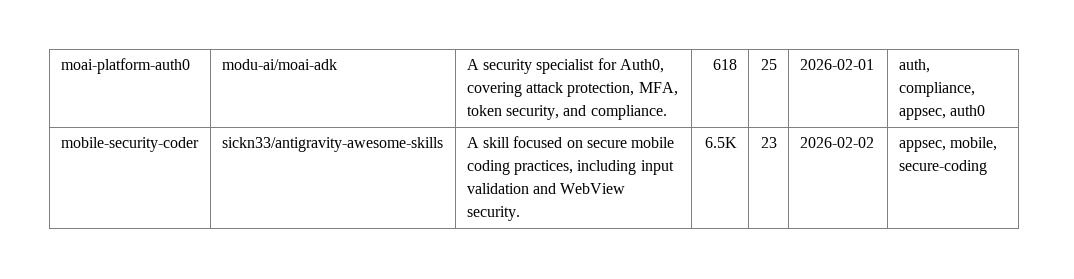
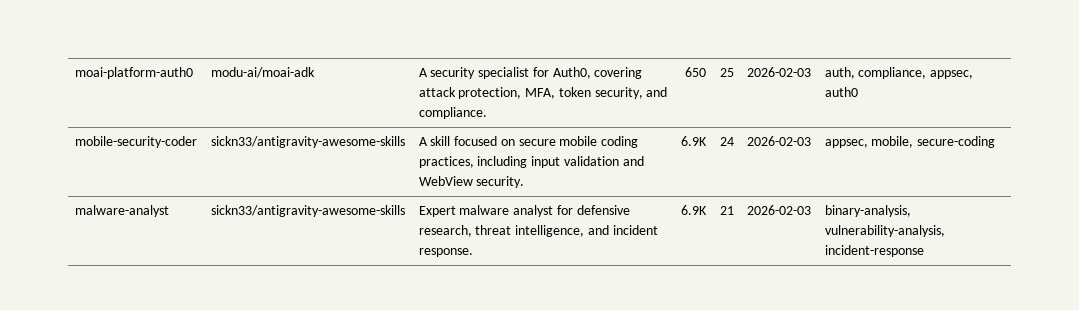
[713,59,738,70] 618 -> [685,67,707,77] 650
[799,59,874,70] 2026-02-01 -> [746,67,811,77] 2026-02-03
[705,137,738,148] [761,137,778,148] [799,137,874,148] 6.5K | 23 | 2026-02-02 -> [681,136,708,146] [720,137,735,146] [746,136,811,146] 6.9K | 24 | 2026-02-03
(987, 167) none -> [74,205,169,217] [210,205,405,217] [418,205,630,217] [418,225,658,237] [418,248,473,257] [681,205,708,215] [720,206,735,215] [746,205,811,215] [824,205,911,217] [824,225,945,237] [824,245,924,257] // malware-analyst | sickn33/antigravity-awesome-skills | Expert malware analyst for defensive research, threat intelligence, and incident response. | 6.9K | 21 | 2026-02-03 | binary-analysis, vulnerability-analysis, incident-response

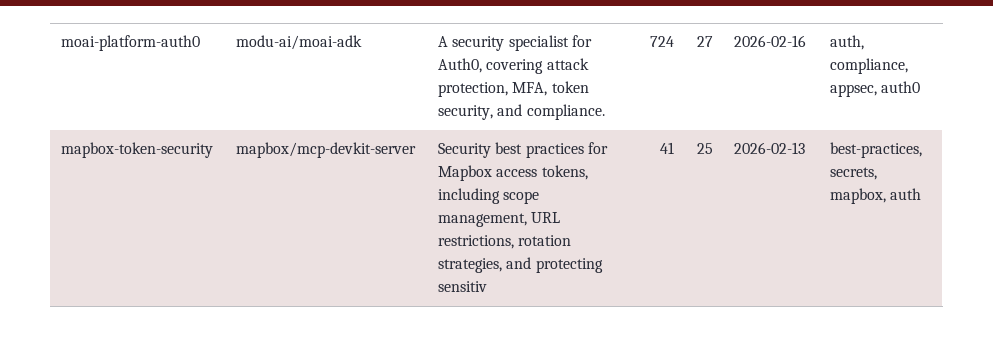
[685,67,707,77] [720,68,735,77] [746,67,811,77] 650 | 25 | 2026-02-03 -> [649,36,674,47] [696,36,713,47] [734,35,807,47] 724 | 27 | 2026-02-16
[74,136,197,148] [210,136,405,148] [418,136,639,148] [418,156,644,168] [418,176,525,188] [681,136,708,146] [720,137,735,146] [746,136,811,146] [824,136,996,148] [74,205,169,217] [210,205,405,217] [418,205,630,217] [418,225,658,237] [418,248,473,257] [681,205,708,215] [720,206,735,215] [746,205,811,215] [824,205,911,217] [824,225,945,237] [824,245,924,257] mobile-security-coder | sickn33/antigravity-awesome-skills | A skill focused on secure mobile coding practices, including input validation and WebView security. | 6.9K | 24 | 2026-02-03 | appsec, mobile, secure-coding // malware-analyst | sickn33/antigravity-awesome-skills | Expert malware analyst for defensive research, threat intelligence, and incident response. | 6.9K | 21 | 2026-02-03 | binary-analysis, vulnerability-analysis, incident-response -> [61,142,214,158] [236,142,417,158] [438,142,608,158] [438,165,588,181] [438,188,540,204] [438,212,561,227] [438,235,572,249] [438,257,603,273] [438,281,488,292] [659,142,674,154] [696,143,713,154] [734,142,806,154] [830,142,923,158] [830,167,878,180] [830,188,922,204] mapbox-token-security | mapbox/mcp-devkit-server | Security best practices for Mapbox access tokens, including scope management, URL restrictions, rotation strategies, and protecting sensitiv | 41 | 25 | 2026-02-13 | best-practices, secrets, mapbox, auth

